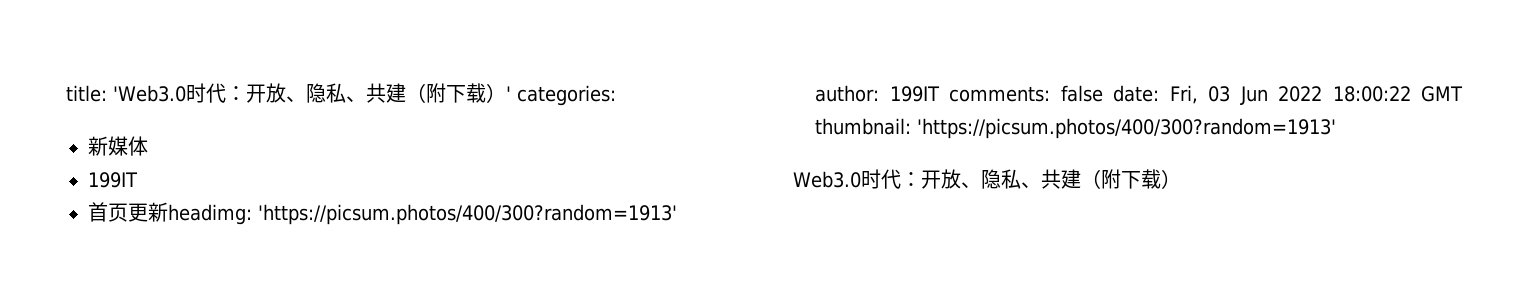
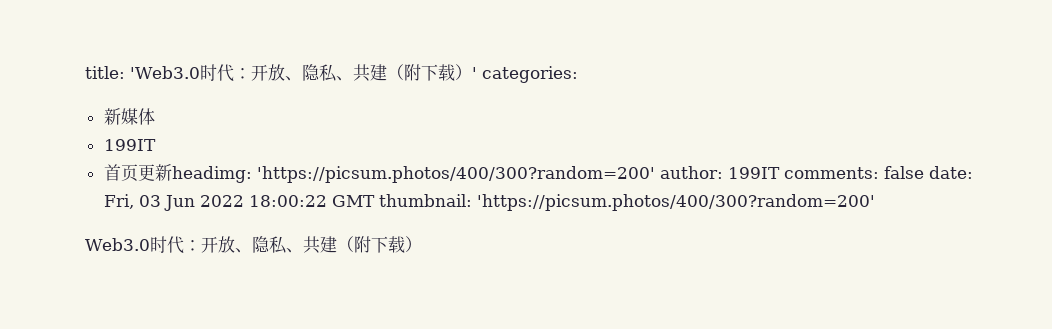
[258,204,677,225] 'https://picsum.photos/400/300?random=1913' -> [256,166,655,183] 'https://picsum.photos/400/300?random=200'
[917,118,1336,139] 'https://picsum.photos/400/300?random=1913' -> [476,194,875,211] 'https://picsum.photos/400/300?random=200'

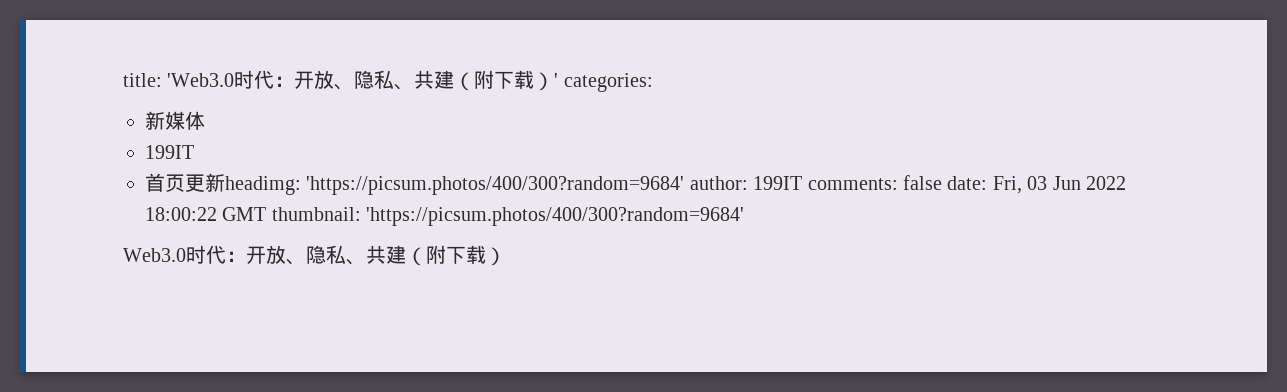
[256,166,655,183] 'https://picsum.photos/400/300?random=200' -> [306,176,685,195] 'https://picsum.photos/400/300?random=9684'
[476,194,875,211] 'https://picsum.photos/400/300?random=200' -> [366,207,745,226] 'https://picsum.photos/400/300?random=9684'

